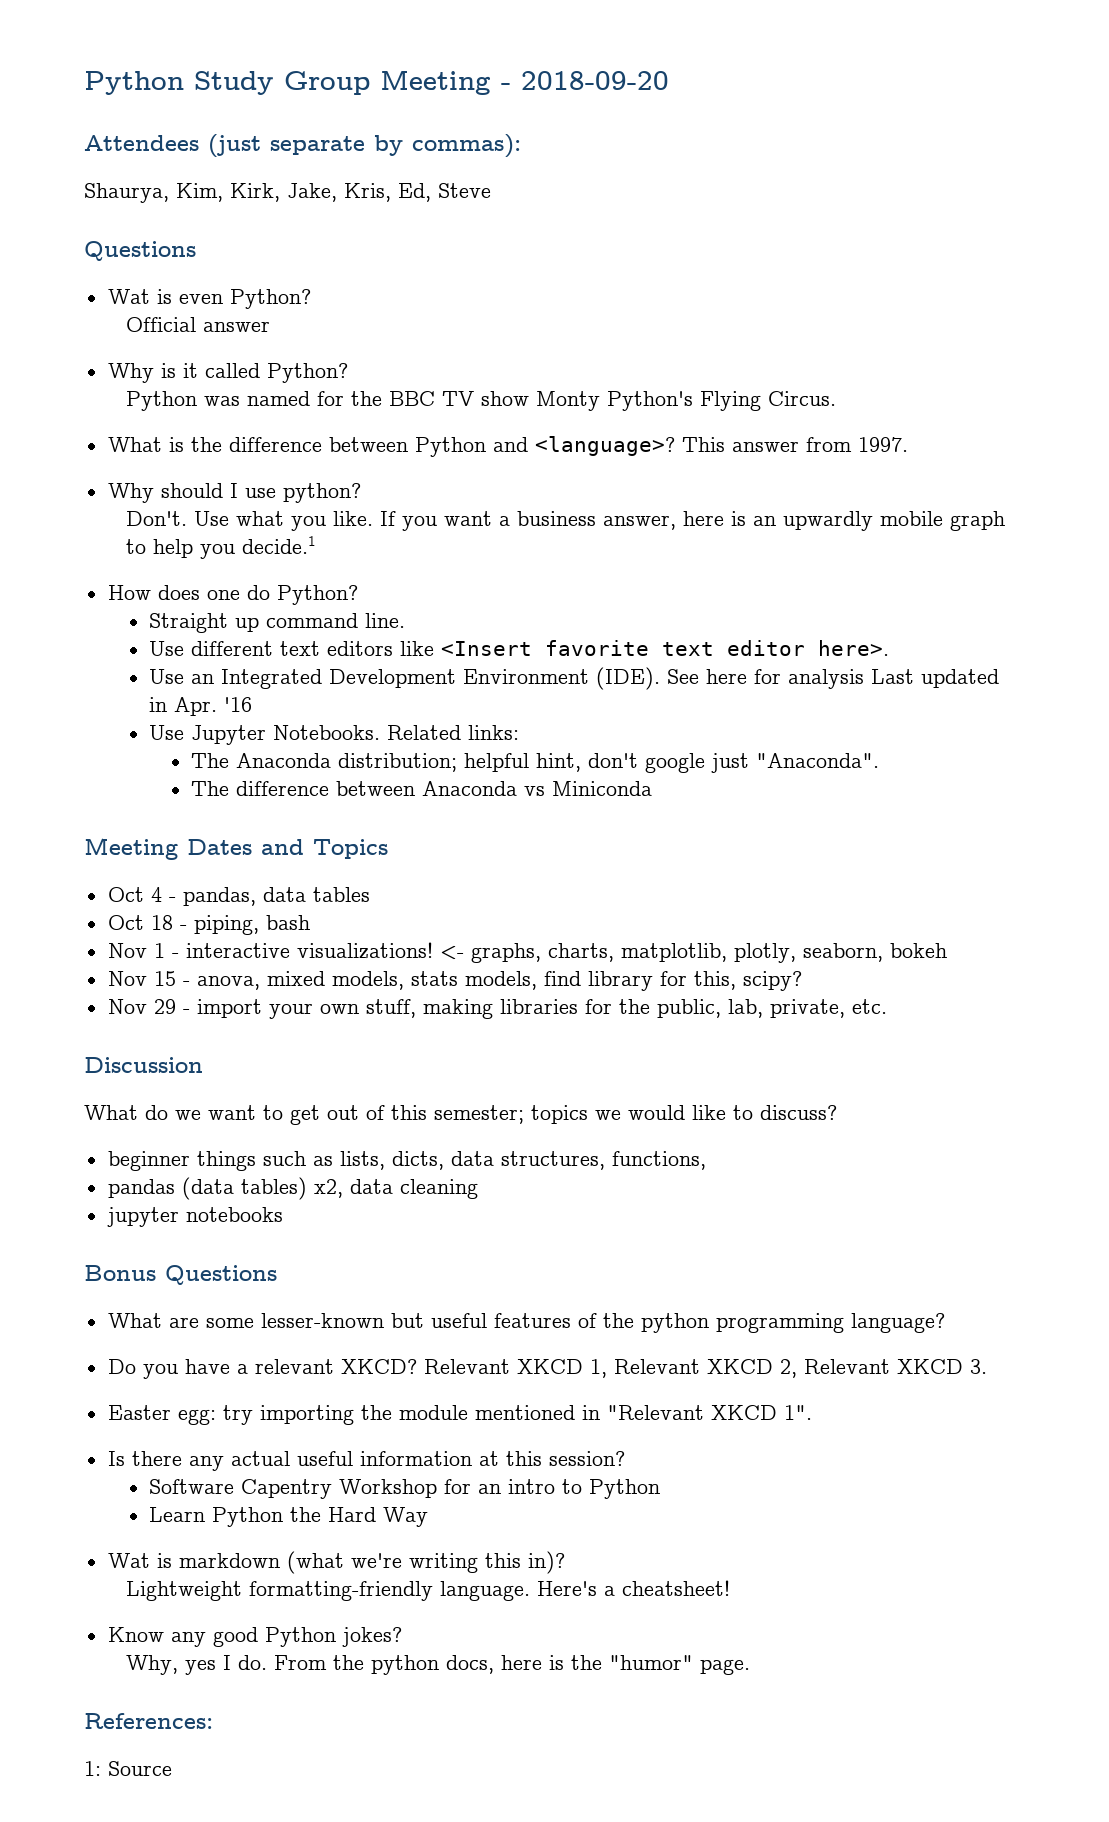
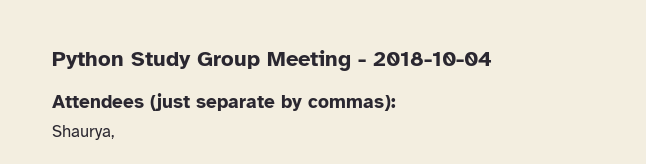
[521,71,669,90] 2018-09-20 -> [373,52,492,66] 2018-10-04
[176,183,491,202] [84,241,196,261] [107,289,311,309] [125,317,270,332] [107,363,348,383] [125,391,836,411] [107,436,908,457] [107,483,361,503] [125,511,1005,531] [125,536,316,559] [107,585,358,605] [149,613,406,633] [149,640,890,656] [149,667,1000,690] [149,697,253,716] [149,725,520,745] [191,753,880,773] [191,781,653,796] [84,838,388,860] [107,887,370,906] [107,915,310,935] [107,942,947,963] [107,971,802,991] [107,999,887,1019] [84,1057,203,1073] [84,1105,837,1125] [107,1151,706,1171] [107,1177,478,1200] [106,1207,283,1227] [84,1265,277,1285] [107,1313,945,1333] [107,1359,987,1379] [107,1405,812,1425] [107,1451,625,1471] [149,1479,661,1499] [149,1507,429,1527] [107,1551,565,1574] [125,1580,730,1601] [107,1627,402,1647] [125,1655,750,1675] [84,1713,213,1729] [84,1761,172,1776] Kim, Kirk, Jake, Kris, Ed, Steve // Questions // Wat is even Python? // Official answer // Why is it called Python? // Python was named for the BBC TV show Monty Python's Flying Circus. // What is the difference between Python and <language>? This answer from 1997. // Why should I use python? // Don't. Use what you like. If you want a business answer, here is an upwardly mobile graph to help you decide.1 // How does one do Python? // Straight up command line. // Use different text editors like <Insert favorite text editor here>. // Use an Integrated Development Environment (IDE). See here for analysis Last updated in Apr. '16 // Use Jupyter Notebooks. Related links: // The Anaconda distribution; helpful hint, don't google just "Anaconda". // The difference between Anaconda vs Miniconda // Meeting Dates and Topics // Oct 4 - pandas, data tables // Oct 18 - piping, bash // Nov 1 - interactive visualizations! <- graphs, charts, matplotlib, plotly, seaborn, bokeh // Nov 15 - anova, mixed models, stats models, find library for this, scipy? // Nov 29 - import your own stuff, making libraries for the public, lab, private, etc. // Discussion // What do we want to get out of this semester; topics we would like to discuss? // beginner things such as lists, dicts, data structures, functions, // pandas (data tables) x2, data cleaning // jupyter notebooks // Bonus Questions // What are some lesser-known but useful features of the python programming language? // Do you have a relevant XKCD? Relevant XKCD 1, Relevant XKCD 2, Relevant XKCD 3. // Easter egg: try importing the module mentioned in "Relevant XKCD 1". // Is there any actual useful information at this session? // Software Capentry Workshop for an intro to Python // Learn Python the Hard Way // Wat is markdown (what we're writing this in)? // Lightweight formatting-friendly language. Here's a cheatsheet! // Know any good Python jokes? // Why, yes I do. From the python docs, here is the "humor" page. // References: // 1: Source -> (114, 132) none

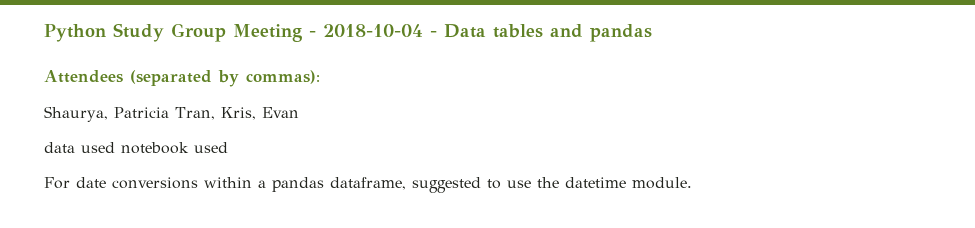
(492, 59) none -> [430,24,652,42] - Data tables and pandas
[150,93,275,111] (just separate -> [130,70,212,86] (separated
(114, 132) none -> [114,107,299,120] [44,142,228,154] [44,177,692,193] Patricia Tran, Kris, Evan // data used notebook used // For date conversions within a pandas dataframe, suggested to use the datetime module.

